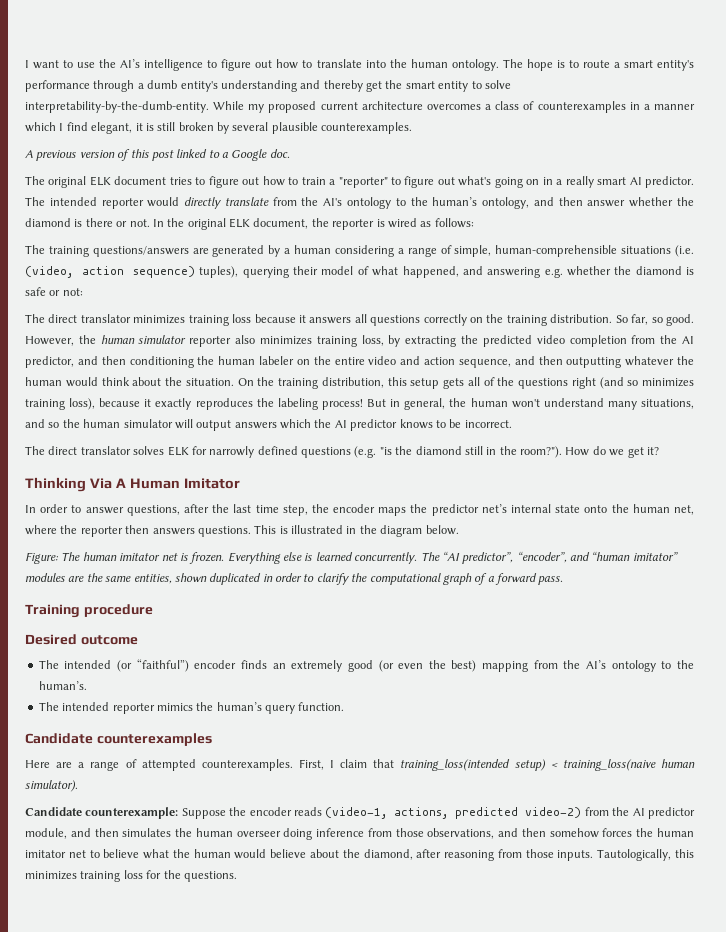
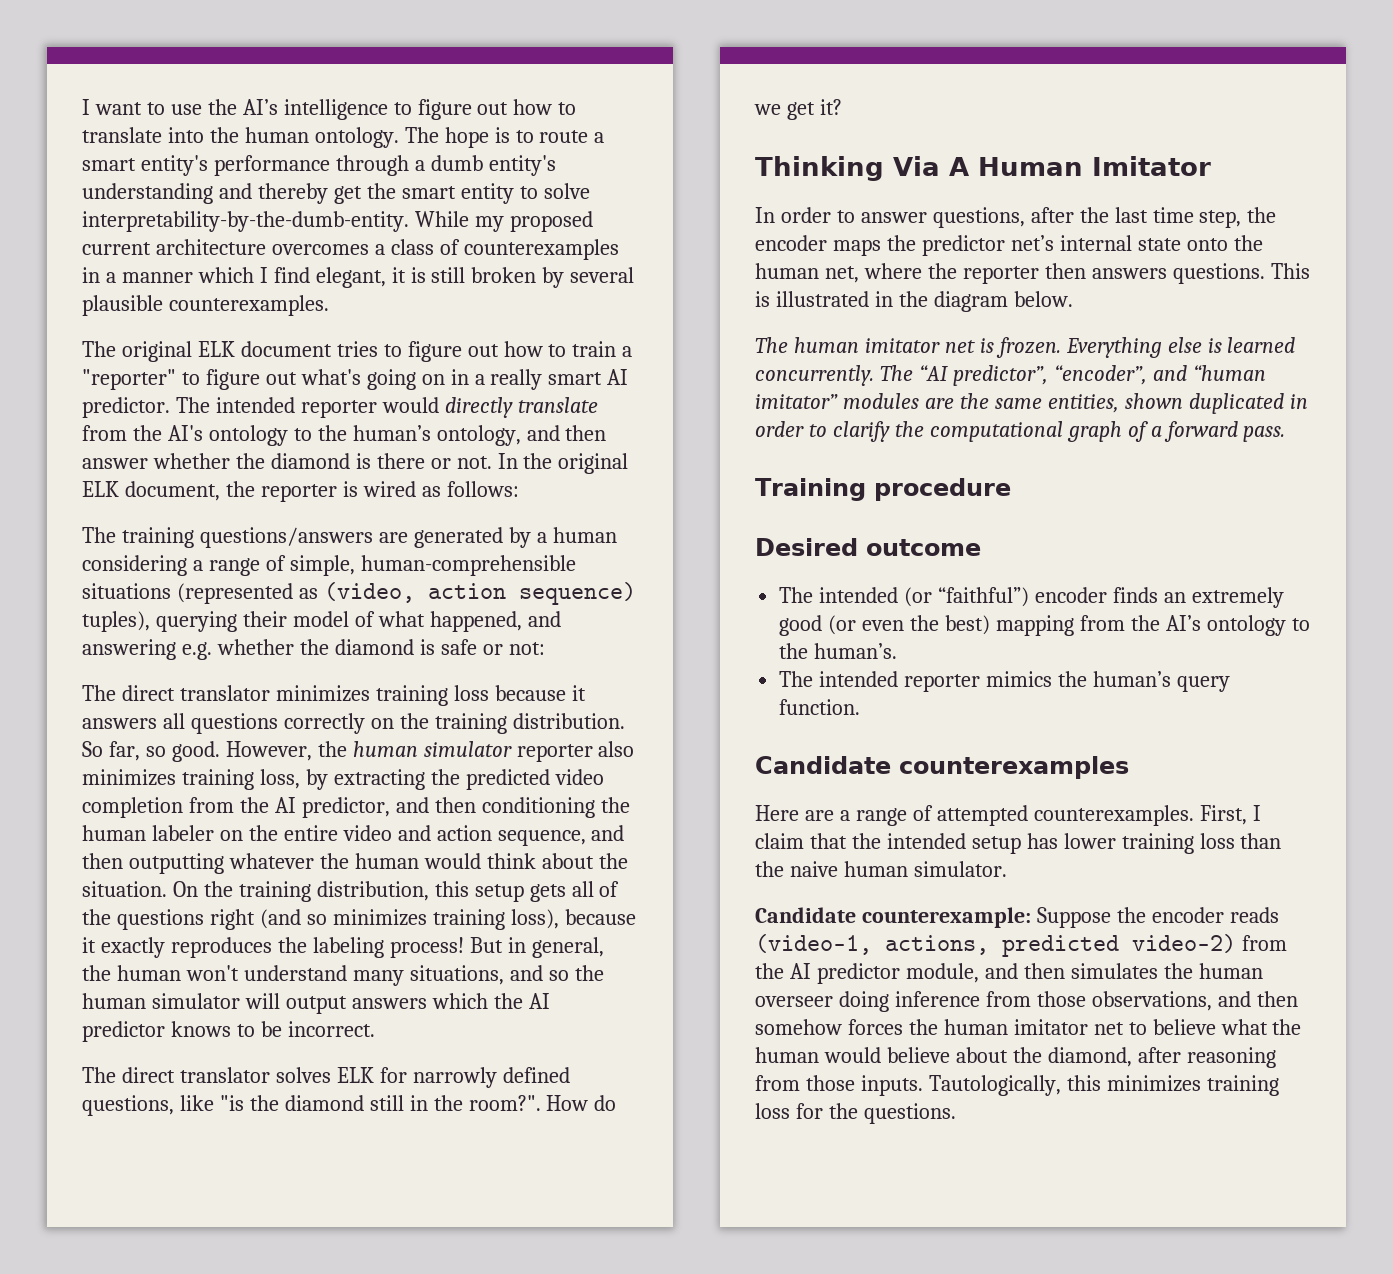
[25,149,290,161] // A previous version of this post linked to a Google doc. -> (329, 305) none
[675,245,695,257] (i.e. -> [176,583,318,604] (represented as
[301,446,377,458] questions (e.g. -> [82,1095,214,1116] questions, like
[520,446,562,458] room?"). -> [468,1095,541,1111] room?".
[25,552,59,564] Figure: -> (1073, 299) none
[400,759,695,771] [25,780,78,792] training_loss(intended setup) < training_loss(naive human simulator). -> [851,833,1282,854] [755,861,1007,877] the intended setup has lower training loss than the naive human simulator.

